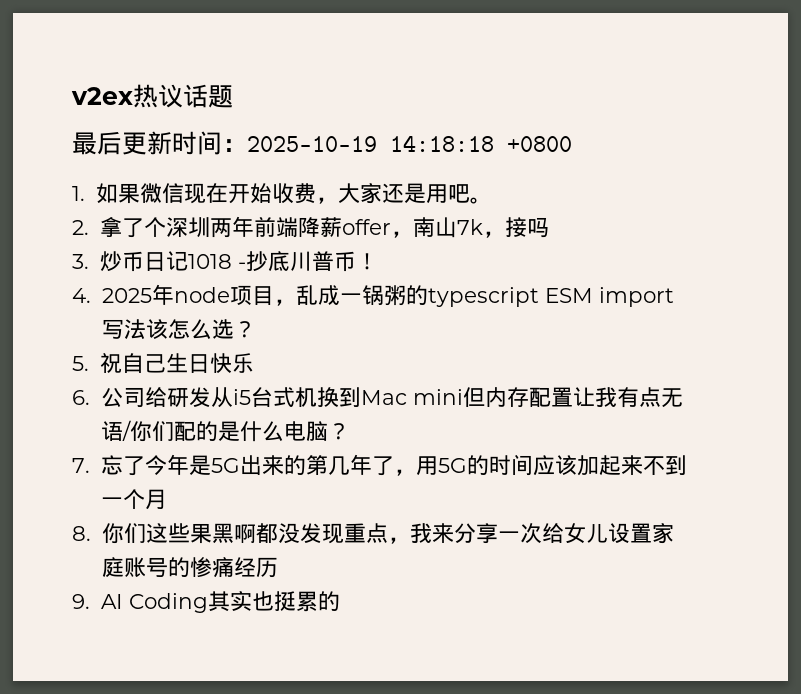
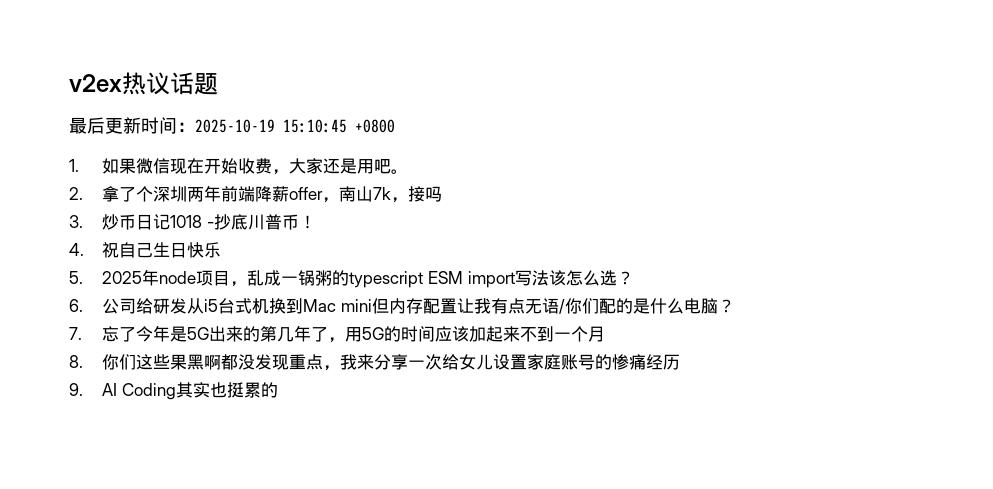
[390,135,494,152] 14:18:18 -> [283,119,347,133] 15:10:45
(91, 295) none -> [102,242,222,258] [69,271,83,284] 祝自己生日快乐 // 5.
[72,353,254,373] // 5.祝自己生日快乐 -> (634, 278) none

